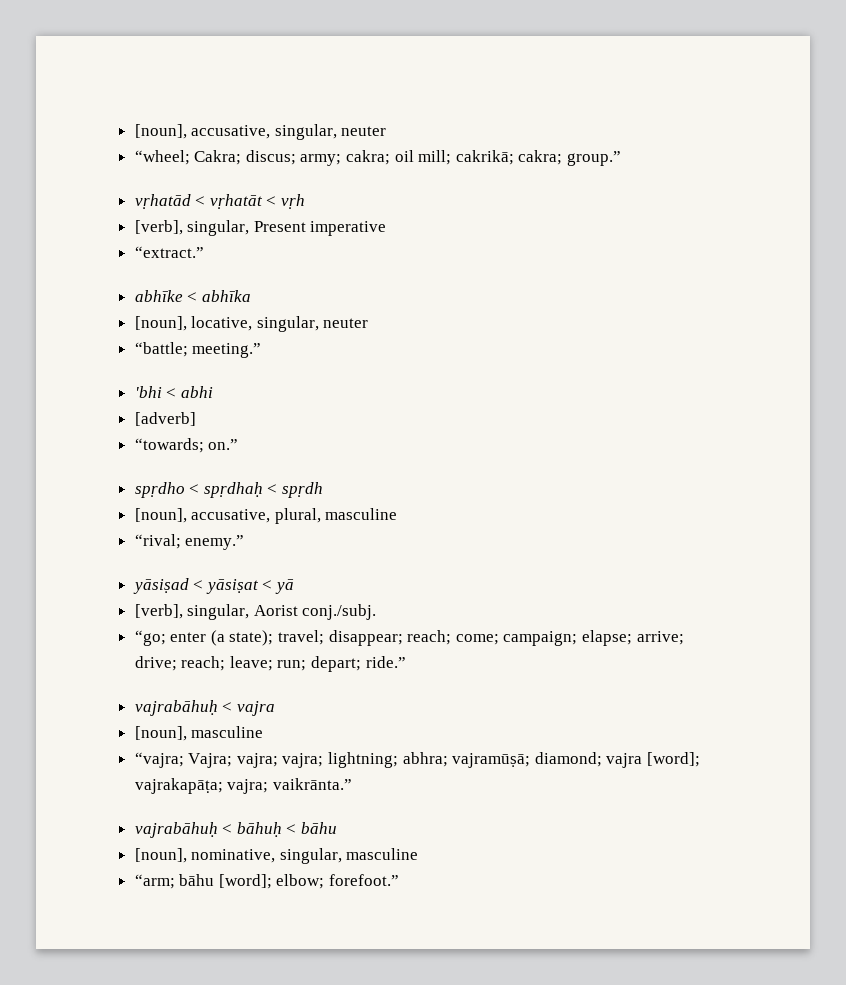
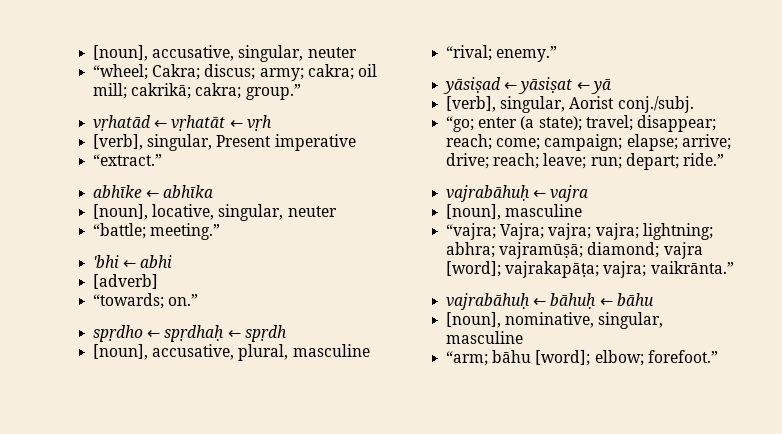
[195,194,277,209] < vṛhatāt < -> [154,115,243,131] ← vṛhatāt ←
[187,292,198,302] < -> [146,190,160,198] ←
[166,388,177,398] < -> [123,260,137,268] ←
[189,482,278,498] < spṛdhaḥ < -> [147,325,241,342] ← spṛdhaḥ ←
[193,579,273,594] < yāsiṣat < -> [504,77,590,94] ← yāsiṣat ←
[222,702,233,712] < -> [533,190,547,198] ←
[222,822,297,837] < bāhuḥ < -> [533,293,613,309] ← bāhuḥ ←

